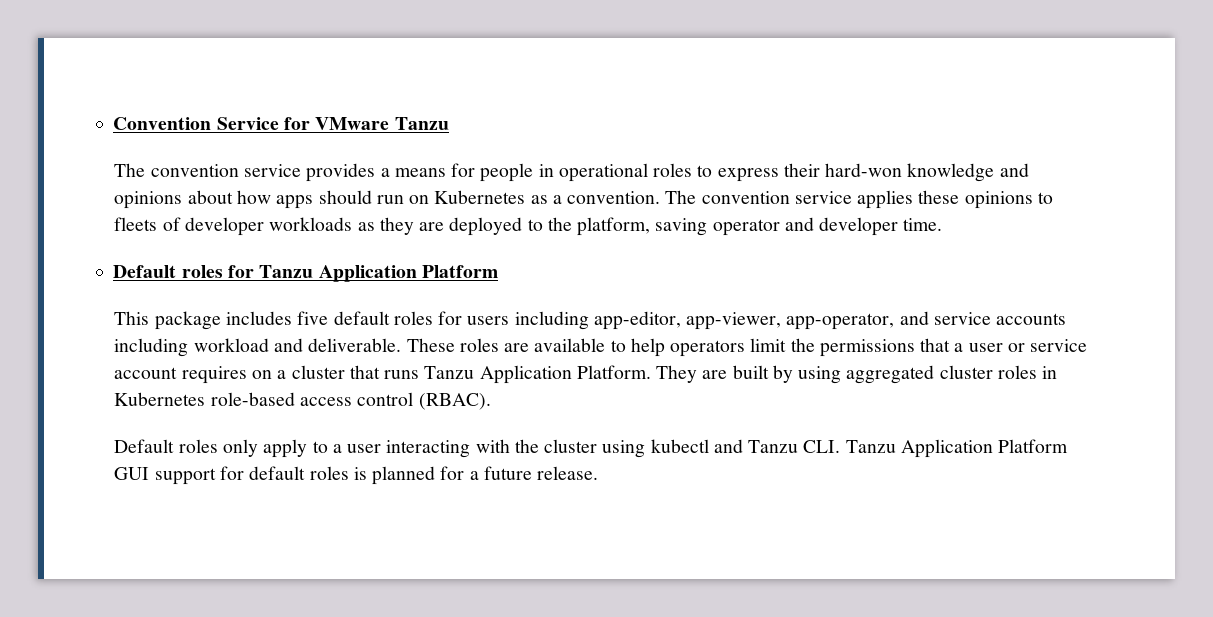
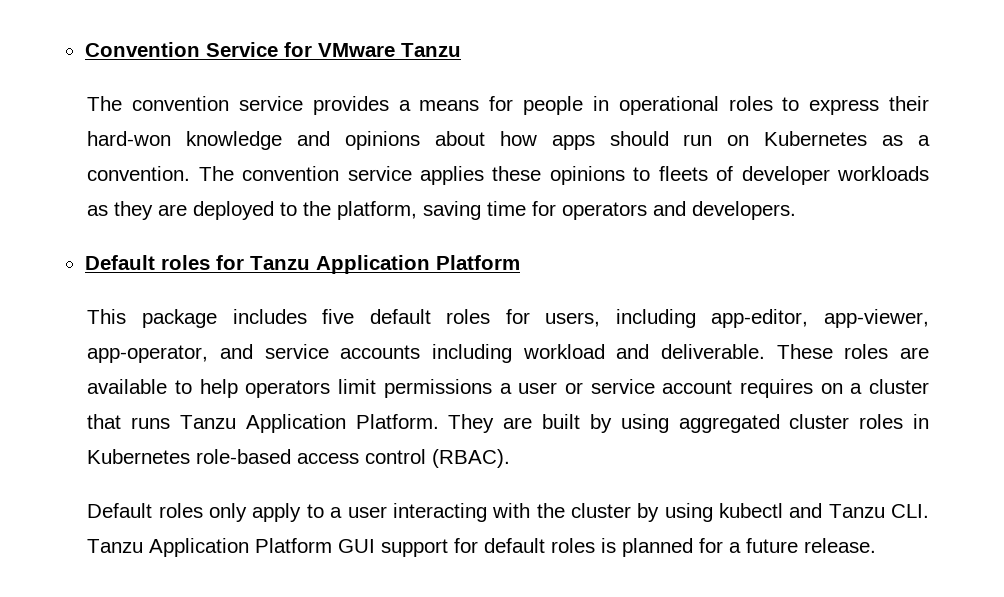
[712,217,943,236] operator and developer time. -> [487,201,797,220] time for operators and developers.
[467,316,510,325] users -> [545,312,601,327] users,
[790,338,951,357] the permissions that -> [383,379,492,398] permissions
(598, 446) none -> [637,503,660,522] by

